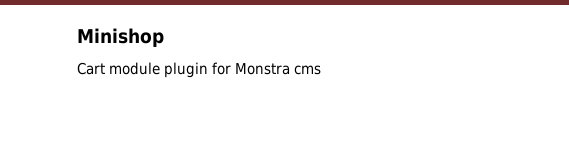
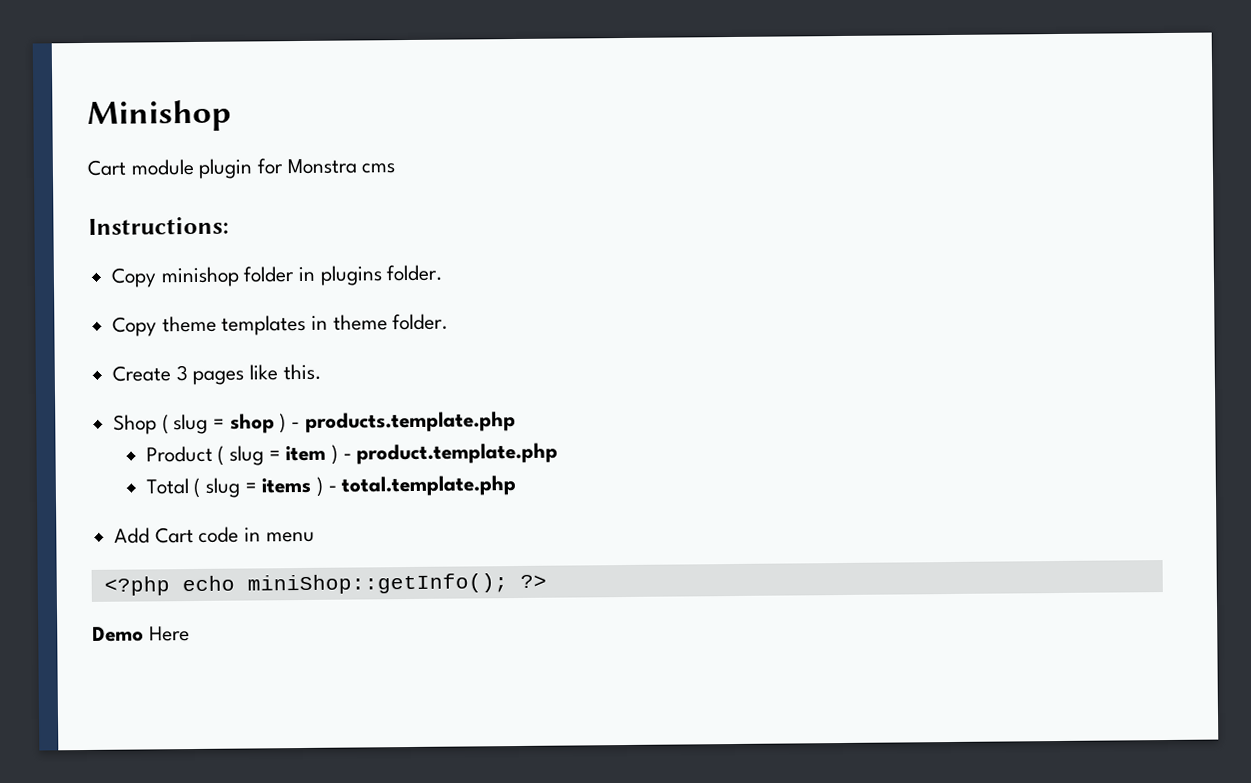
(322, 70) none -> [88,216,229,235] [111,264,444,288] [112,313,450,337] [112,363,322,386] [113,411,516,435] [145,442,559,466] [145,475,517,498] [114,526,315,544] [103,573,547,596] [92,626,190,642] // Instructions: // Copy minishop folder in plugins folder. // Copy theme templates in theme folder. // Create 3 pages like this. // Shop ( slug = shop ) - products.template.php // Product ( slug = item ) - product.template.php // Total ( slug = items ) - total.template.php // Add Cart code in menu // <?php echo miniShop::getInfo(); ?> // Demo Here

